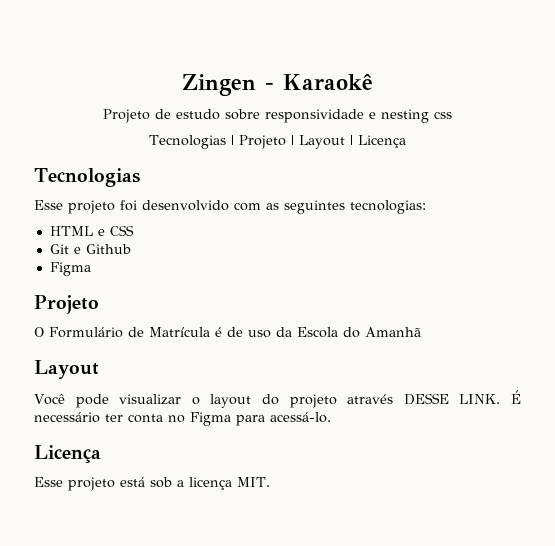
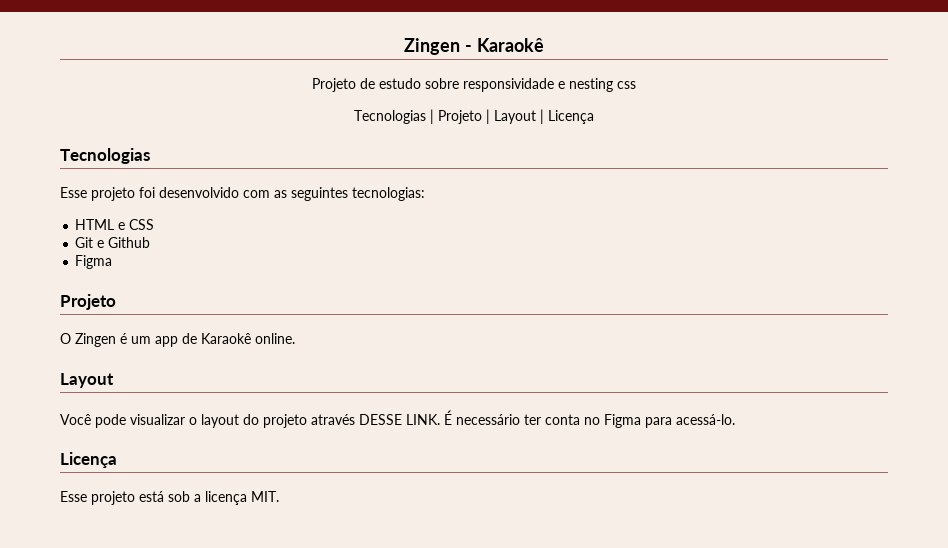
[49,327,421,338] Formulário de Matrícula é de uso da Escola do Amanhã -> [75,333,295,347] Zingen é um app de Karaokê online.

